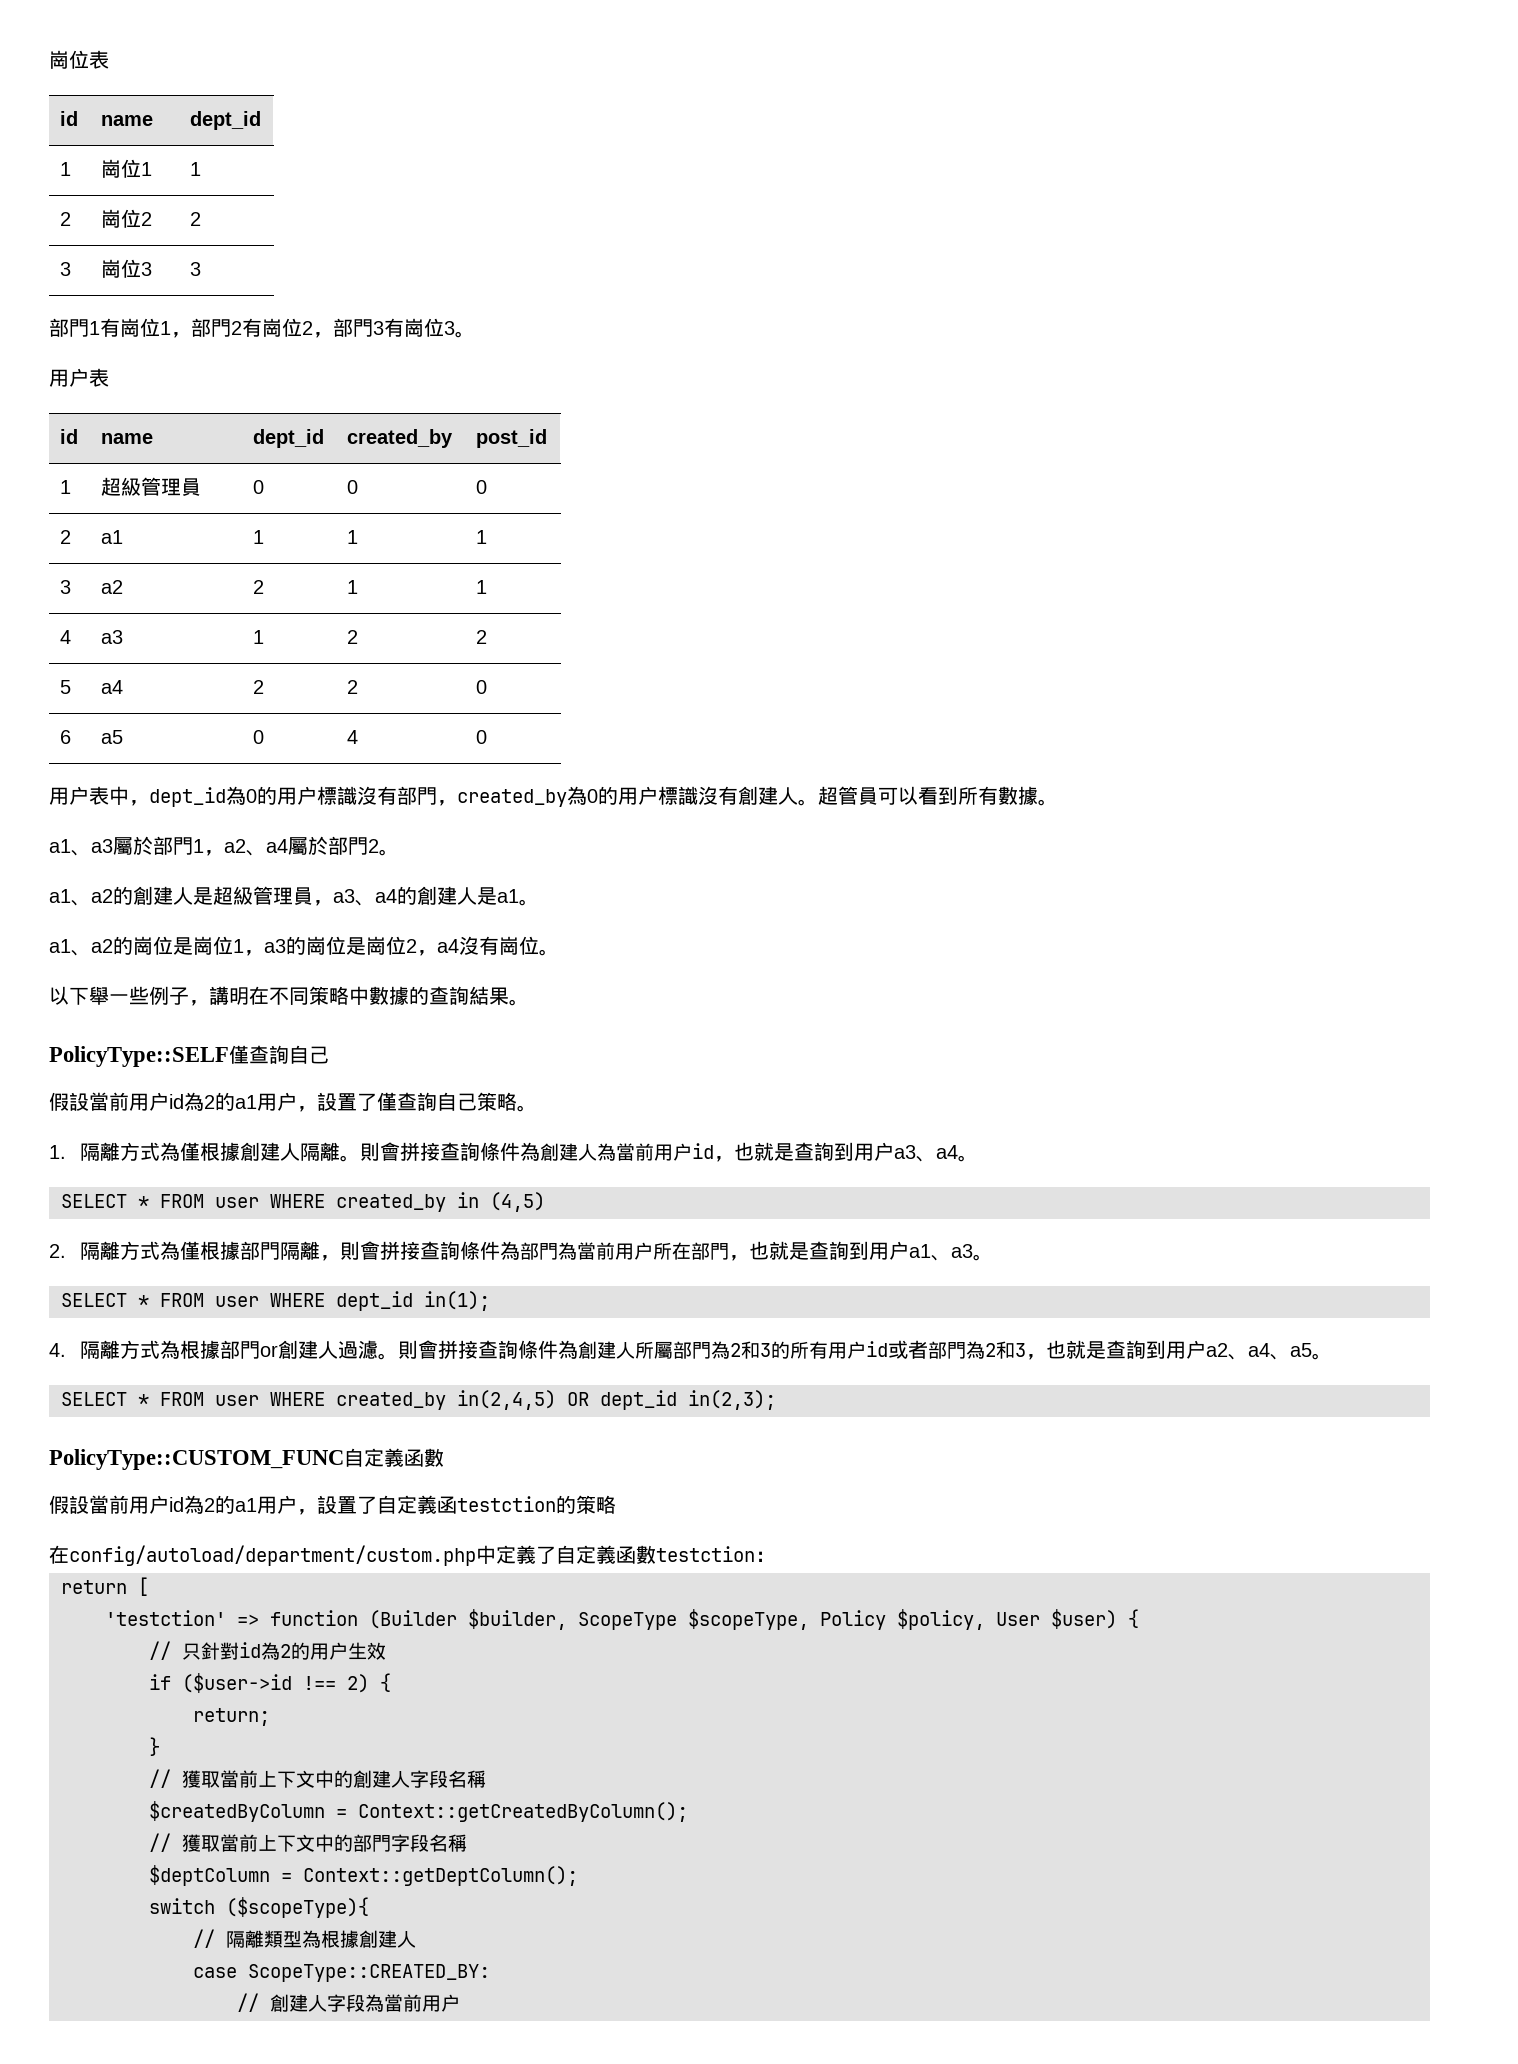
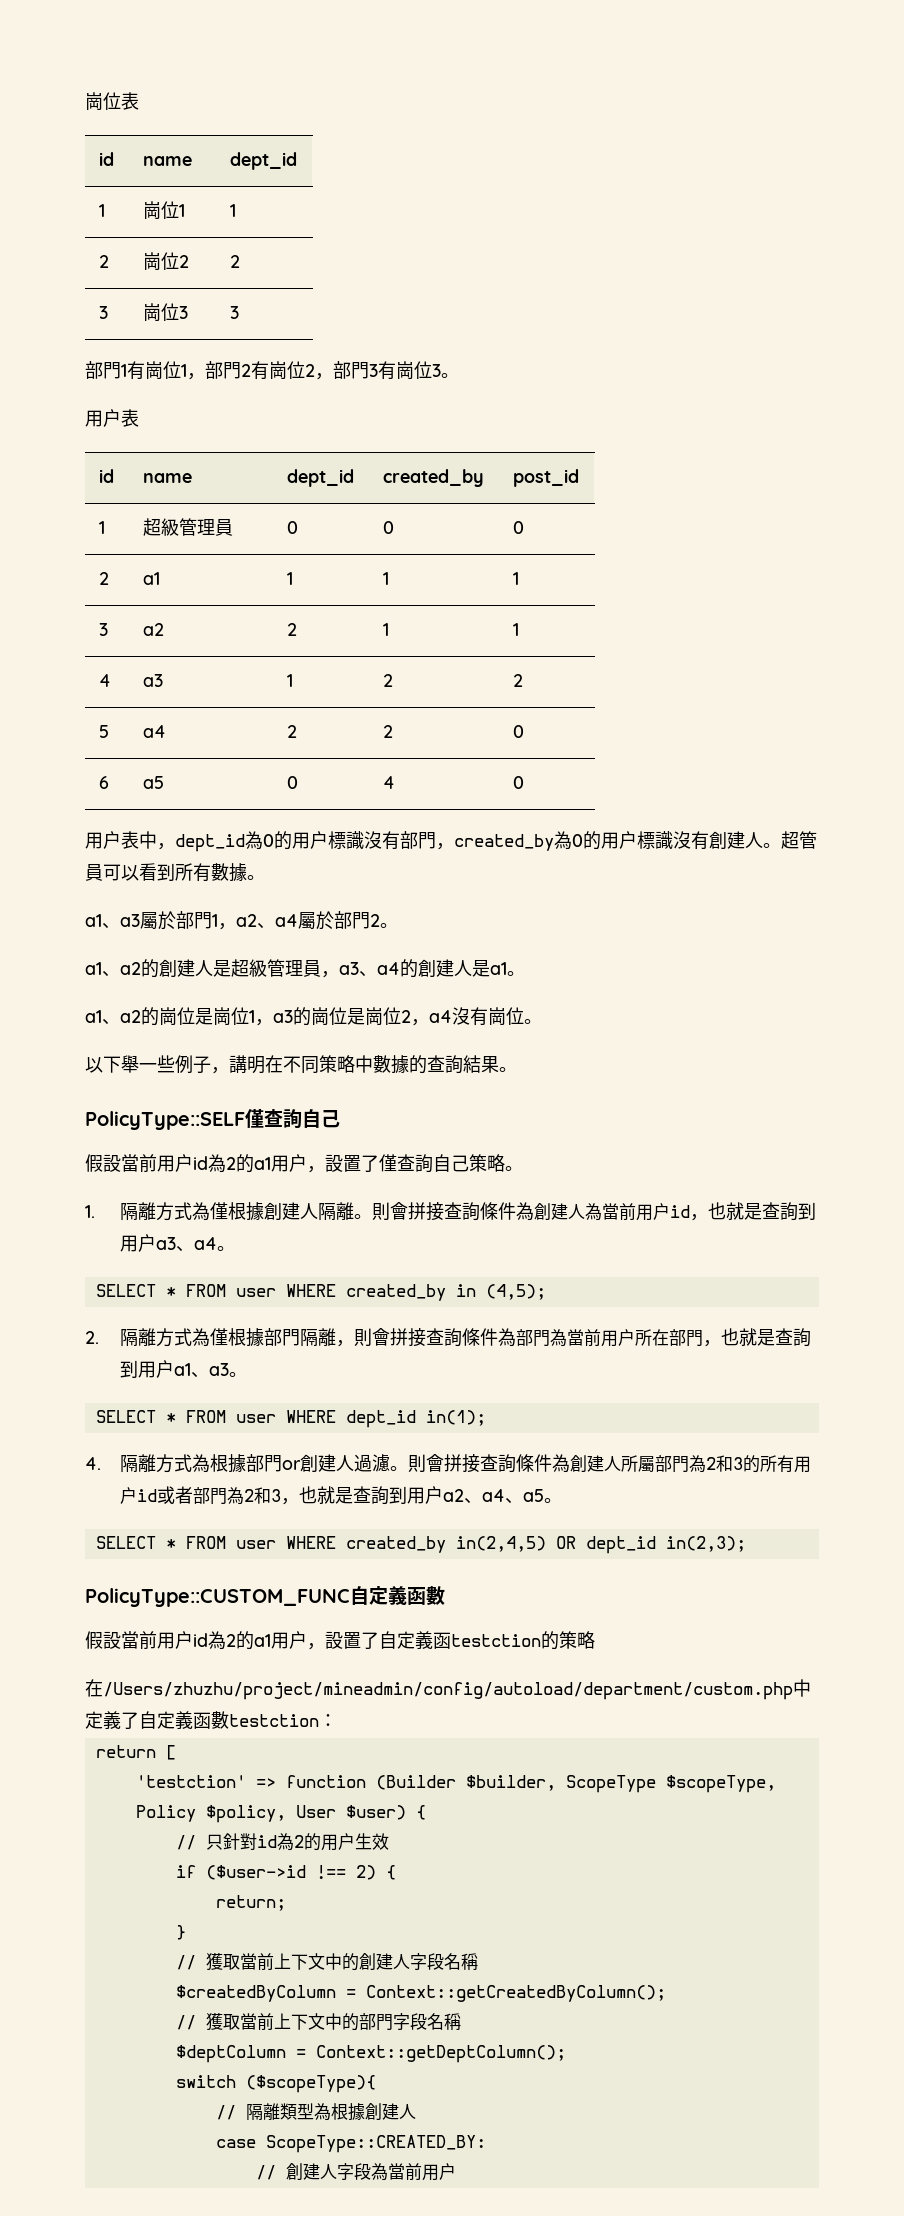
[490,1192,545,1212] (4,5) -> [485,1284,546,1300] (4,5);
[69,1545,476,1566] config/autoload/department/custom.php -> [103,1682,793,1700] /Users/zhuzhu/project/mineadmin/config/autoload/department/custom.php

